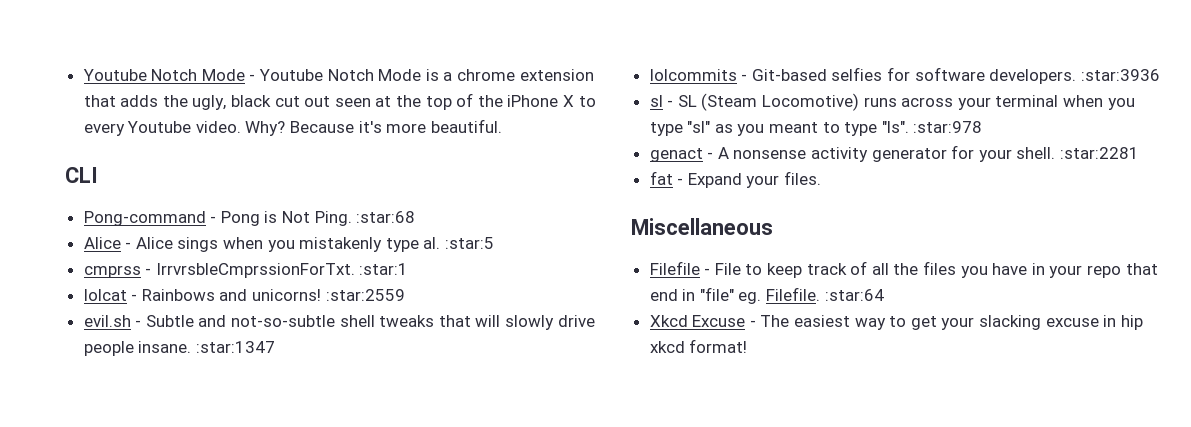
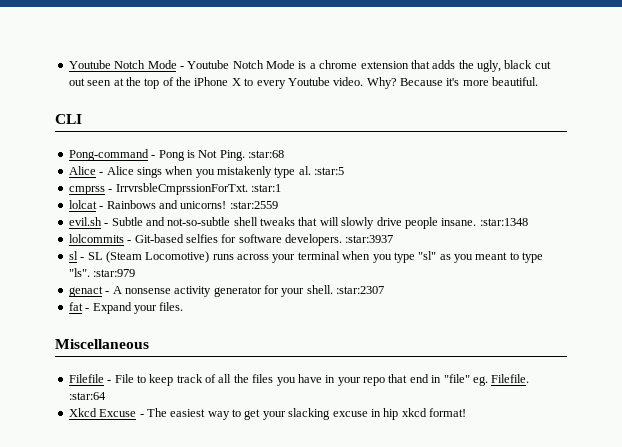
[195,341,275,353] :star:1347 -> [479,218,528,226] :star:1348
[1080,69,1160,81] :star:3936 -> [345,235,394,243] :star:3937
[913,121,983,133] :star:978 -> [93,269,136,277] :star:979
[1060,147,1140,159] :star:2281 -> [336,286,385,294] :star:2307

